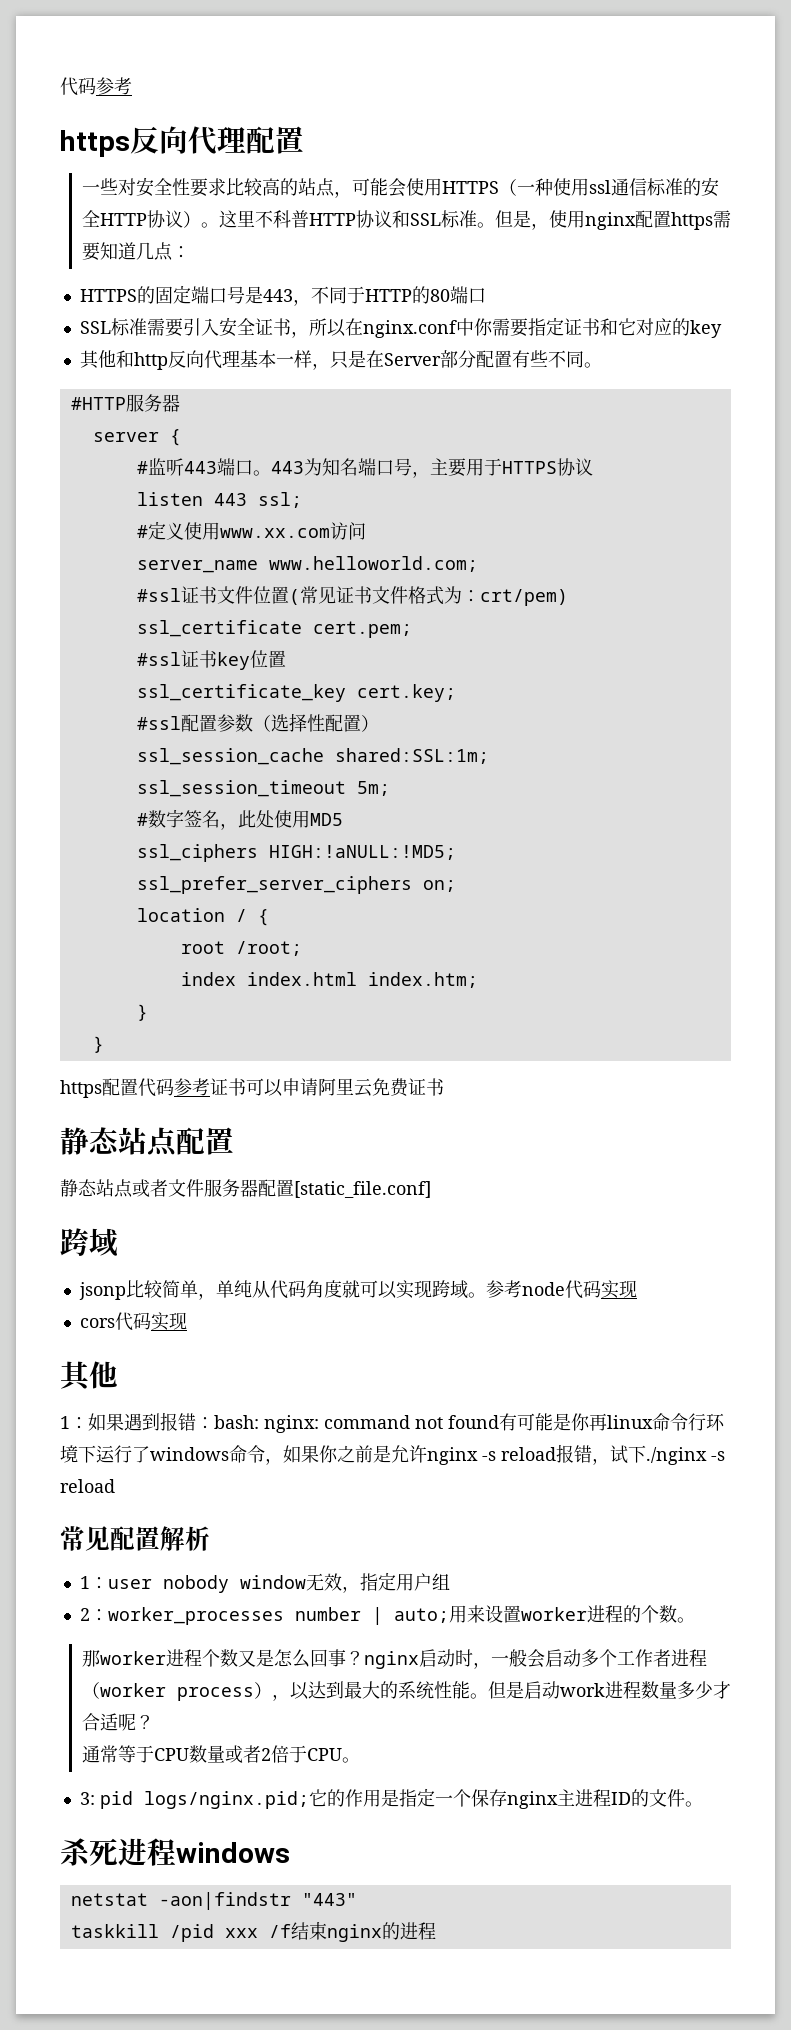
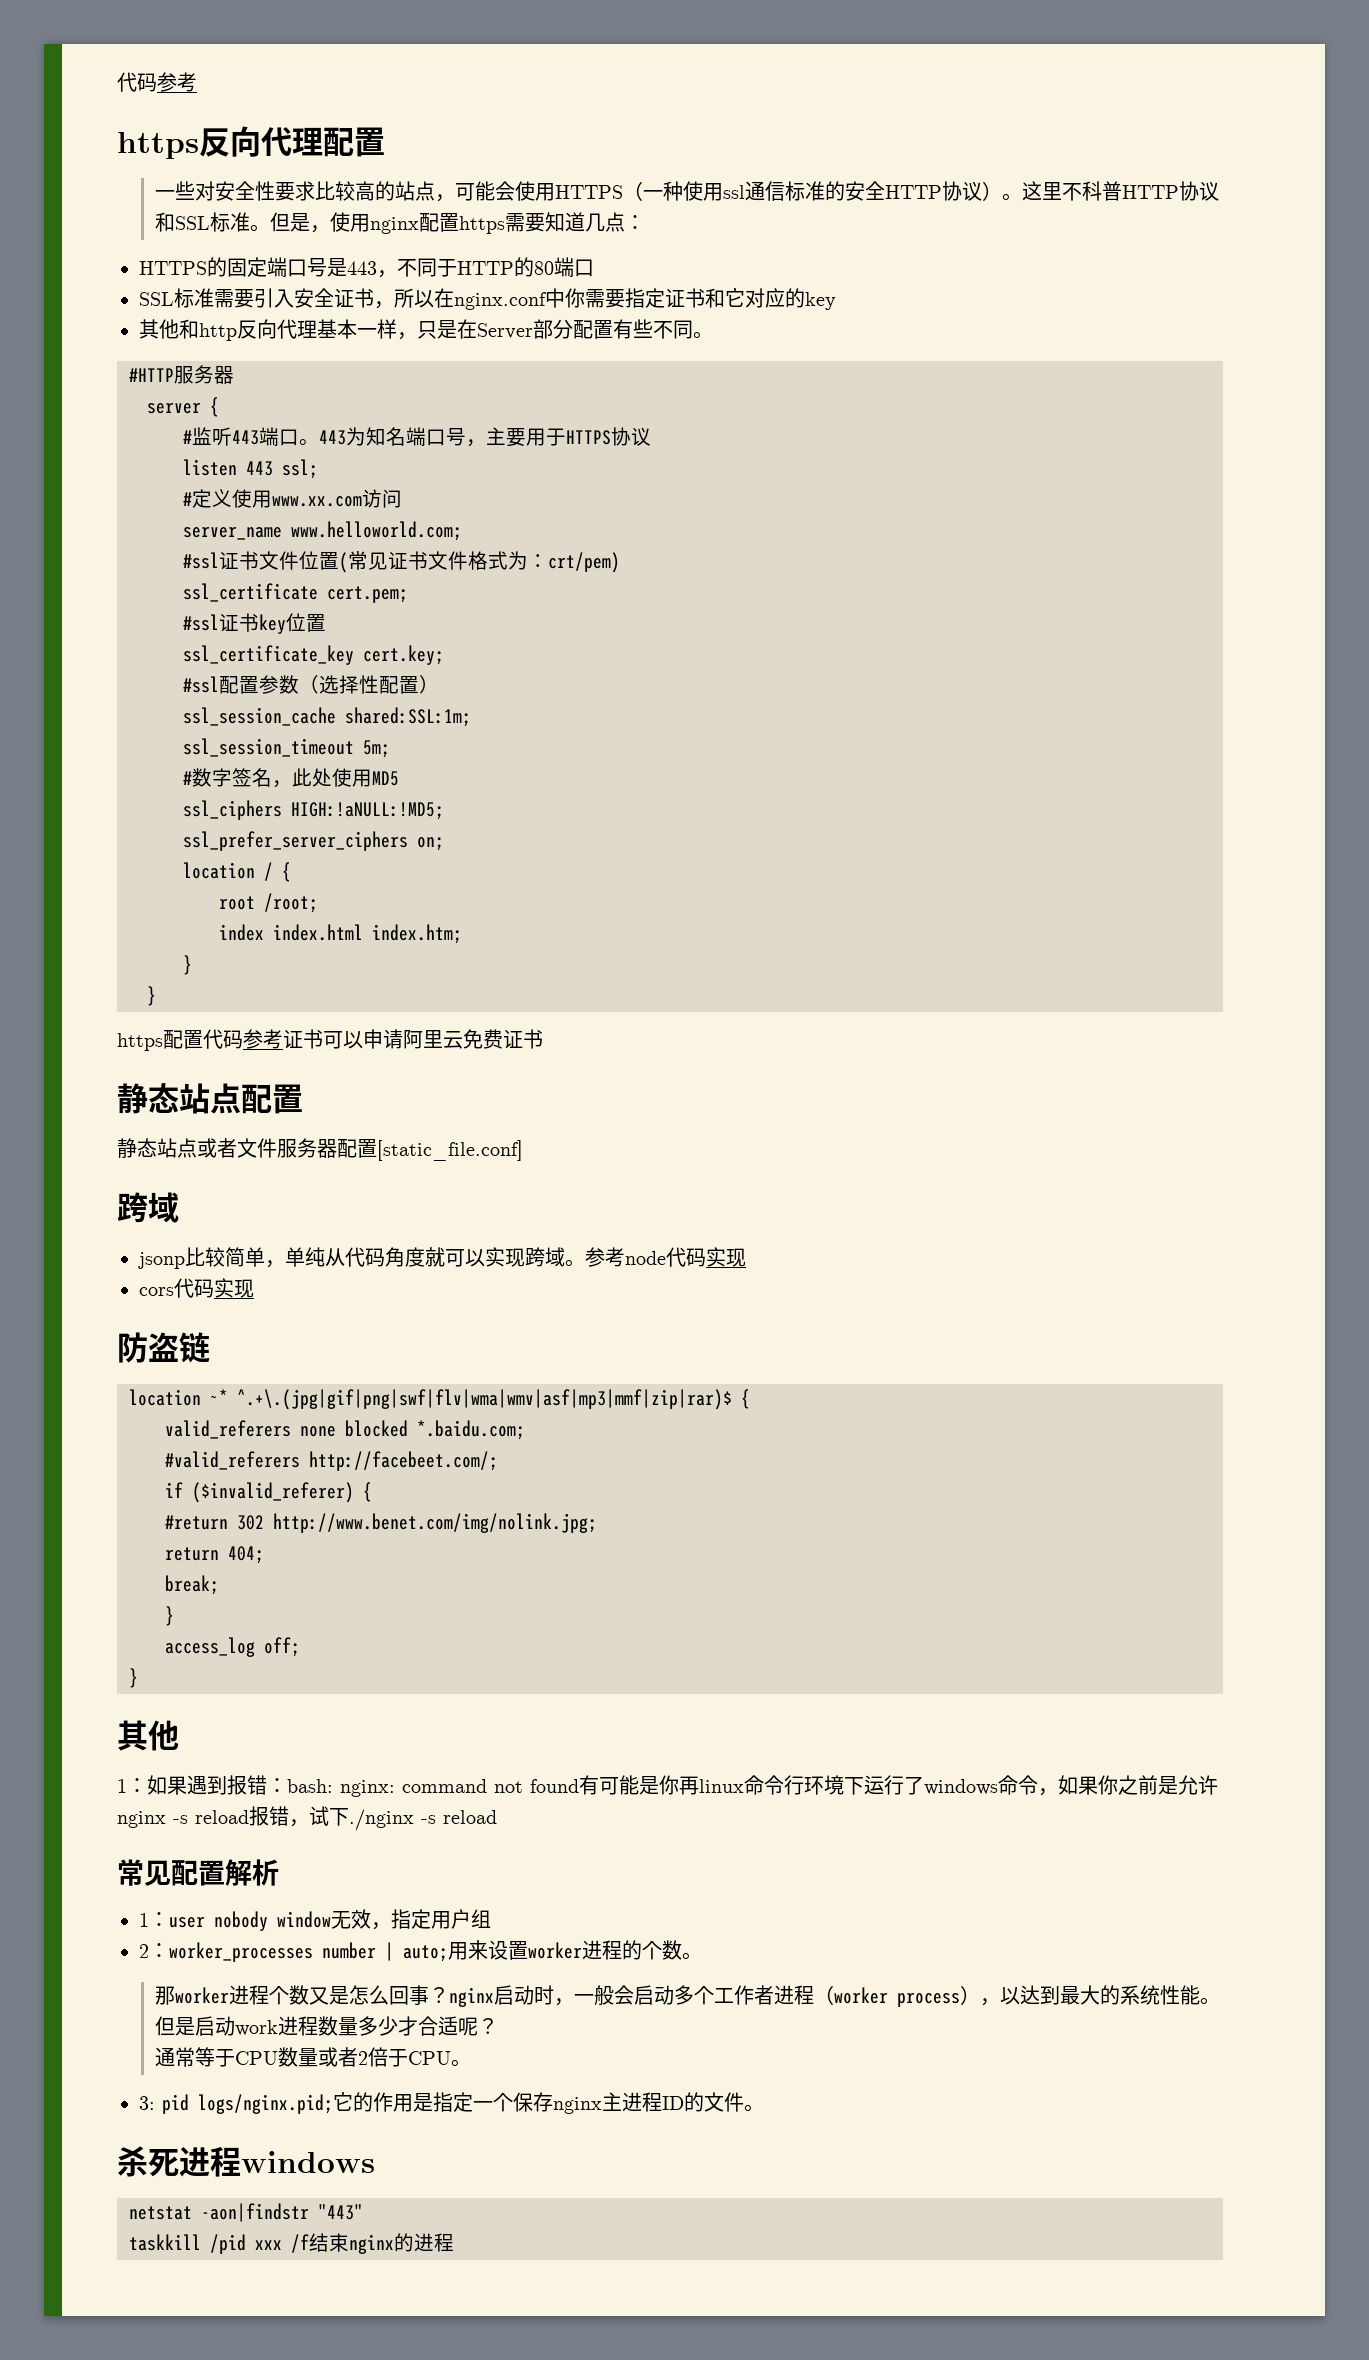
(187, 1321) none -> [117,1332,210,1363] [129,1389,750,1410] [165,1420,525,1440] [165,1451,498,1471] [165,1482,372,1503] [165,1513,597,1533] [165,1546,264,1564] [165,1575,219,1595] [165,1606,174,1626] [165,1637,300,1657] [129,1668,138,1688] // 防盗链 // location ~* ^.+\.(jpg|gif|png|swf|flv|wma|wmv|asf|mp3|mmf|zip|rar)$ { // valid_referers none blocked *.baidu.com; // #valid_referers http://facebeet.com/; // if ($invalid_referer) { // #return 302 http://www.benet.com/img/nolink.jpg; // return 404; // break; // } // access_log off; // }

